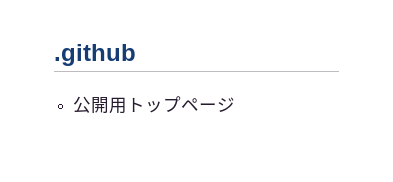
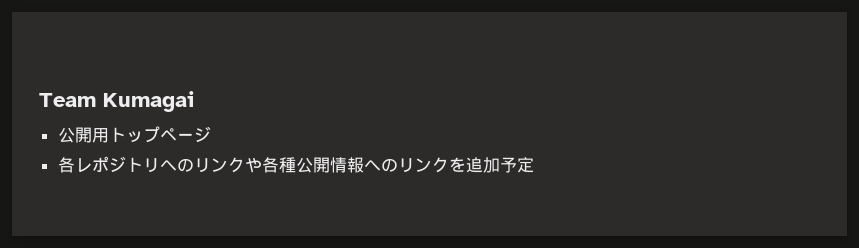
[54,44,136,66] .github -> [39,91,194,112] Team Kumagai
(236, 104) none -> [57,156,534,173] // 各レポジトリへのリンクや各種公開情報へのリンクを追加予定

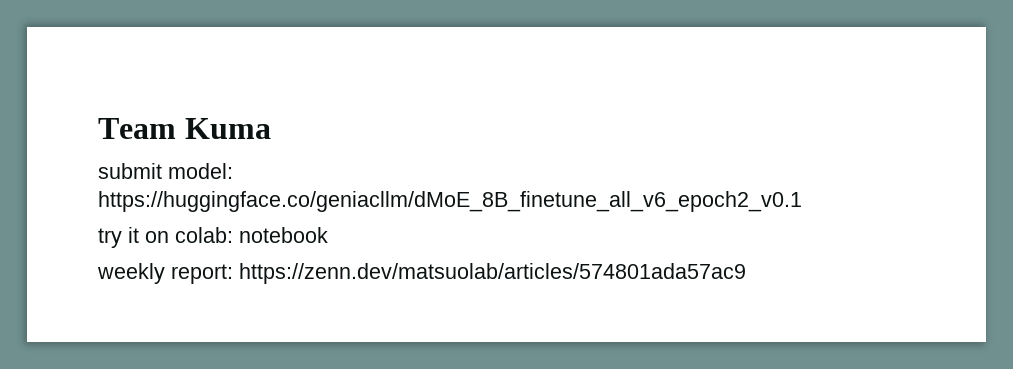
[103,91,194,112] [57,126,211,143] [57,156,534,173] Kumagai // 公開用トップページ // 各レポジトリへのリンクや各種公開情報へのリンクを追加予定 -> [184,118,271,139] [98,163,233,179] [98,191,802,212] [98,227,328,248] [97,263,746,284] Kuma // submit model: https://huggingface.co/geniacllm/dMoE_8B_finetune_all_v6_epoch2_v0.1 // try it on colab: notebook // weekly report: https://zenn.dev/matsuolab/articles/574801ada57ac9

